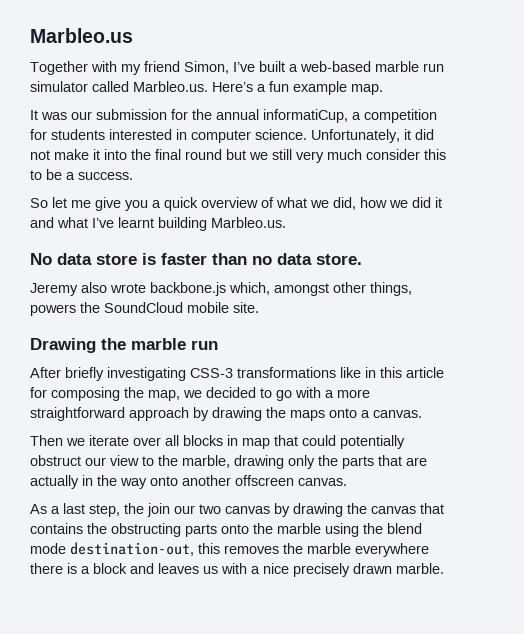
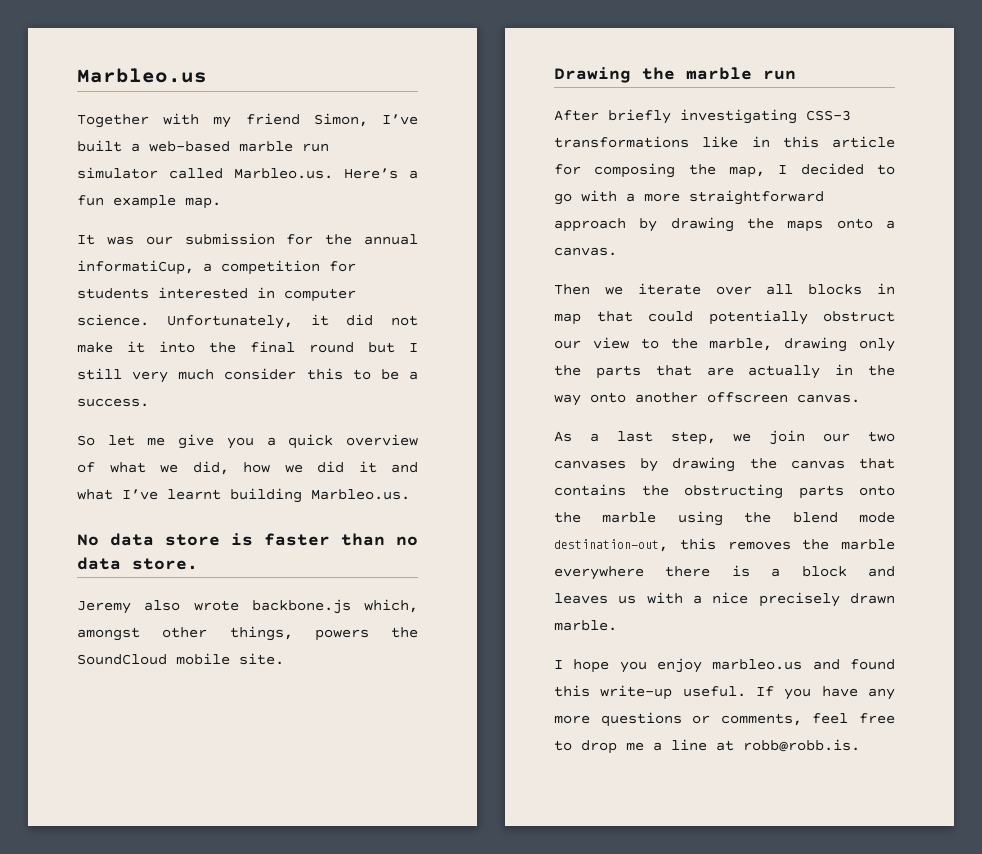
[249,152,268,160] we -> [409,343,418,352] I
[183,390,202,398] we -> [778,165,788,174] I
[124,503,144,514] the -> [733,433,752,442] we
[225,506,270,514] canvas -> [554,460,626,469] canvases
(444, 568) none -> [554,658,895,673] [554,685,895,700] [554,712,895,727] [554,739,860,754] // I hope you enjoy marbleo.us and found this write-up useful. If you have any more questions or comments, feel free to drop me a line at robb@robb.is.

